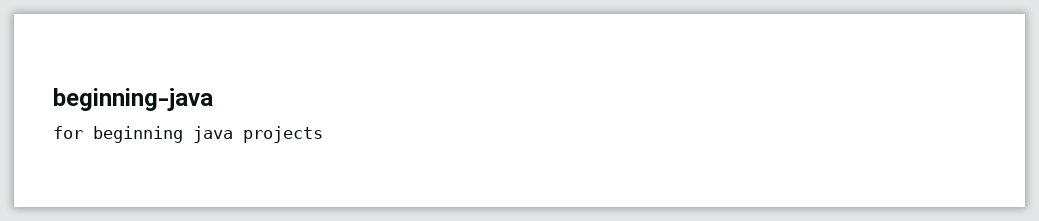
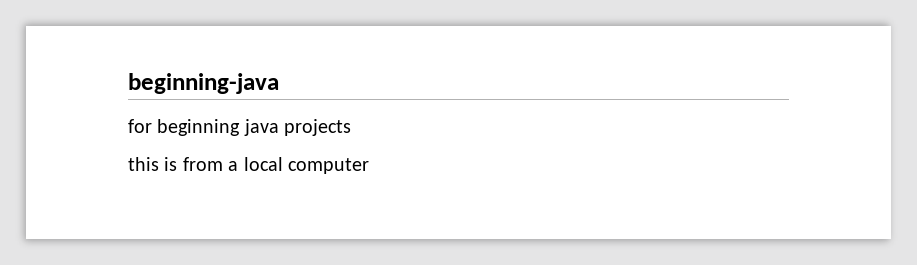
(323, 134) none -> [128,157,369,174] // this is from a local computer

